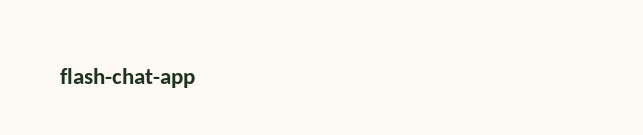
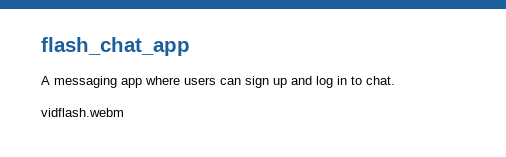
[60,68,195,88] flash-chat-app -> [41,37,190,56] [41,76,395,88] [41,108,124,117] flash_chat_app // A messaging app where users can sign up and log in to chat. // vidflash.webm

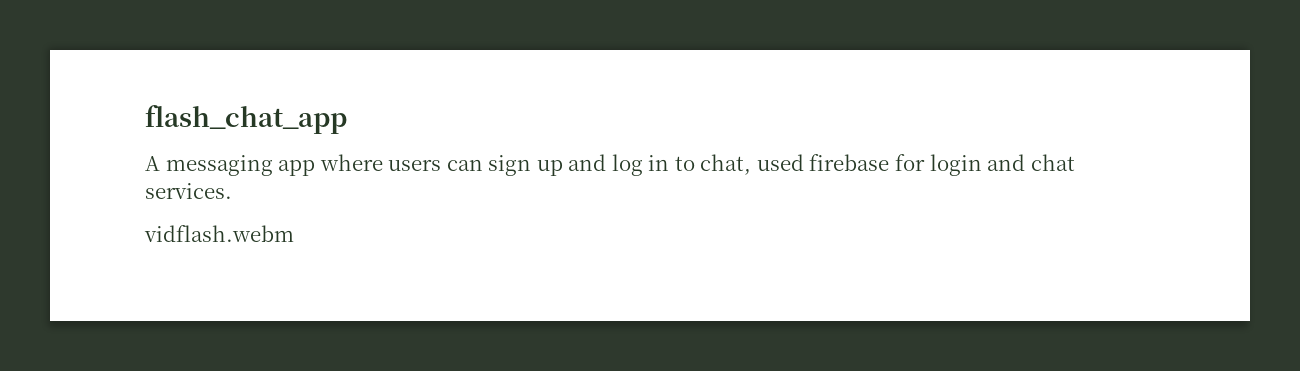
[366,76,395,85] chat. -> [700,154,1075,176] [145,183,232,199] chat, used firebase for login and chat services.

